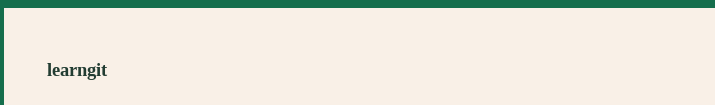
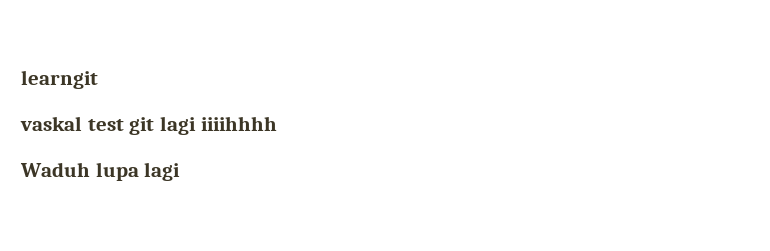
(108, 71) none -> [20,116,277,135] [20,162,181,181] // vaskal test git lagi iiiihhhh // Waduh lupa lagi

